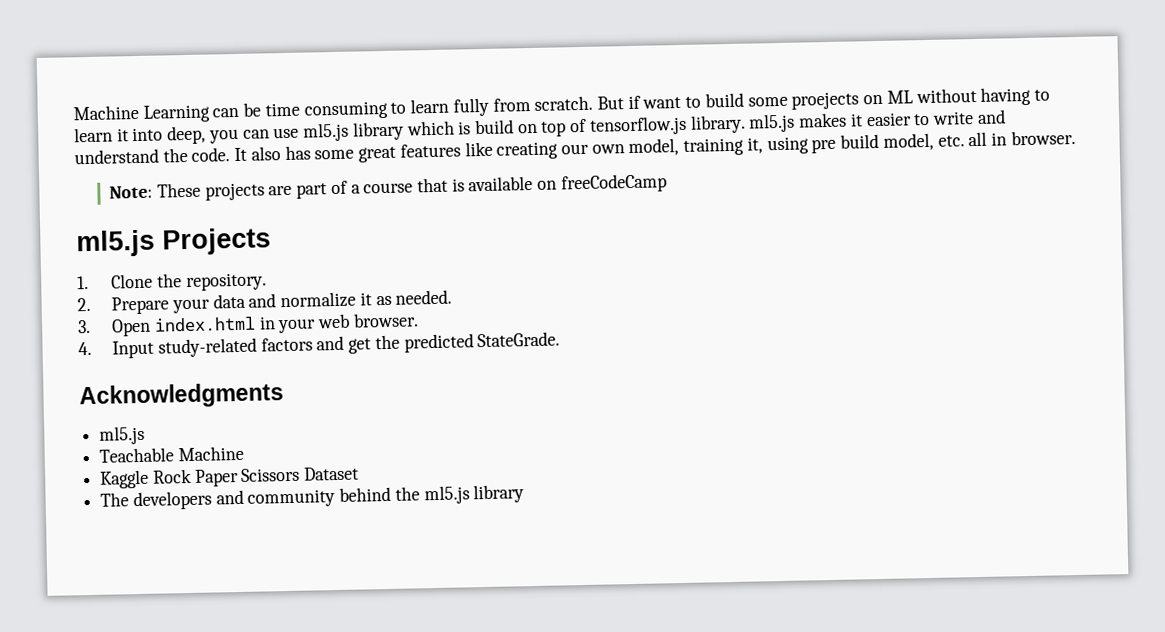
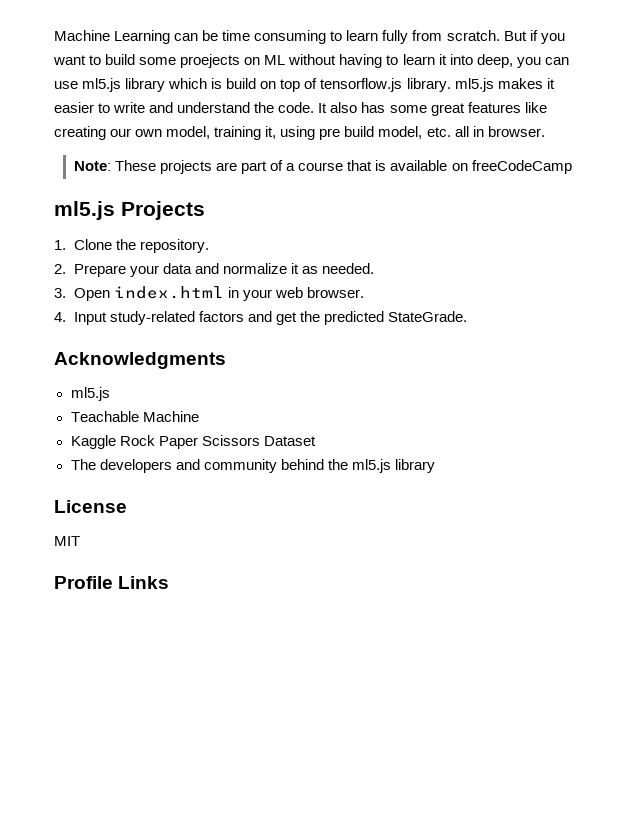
(641, 102) none -> [540,33,565,44] you
(525, 494) none -> [54,500,127,513] [54,536,80,546] [54,576,170,589] // License // MIT // Profile Links

